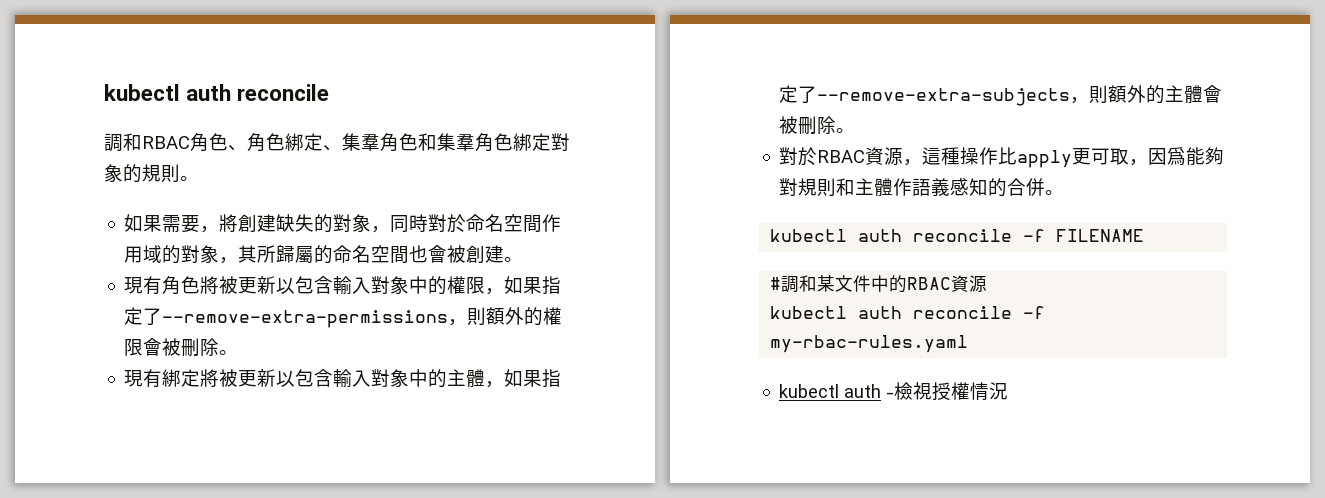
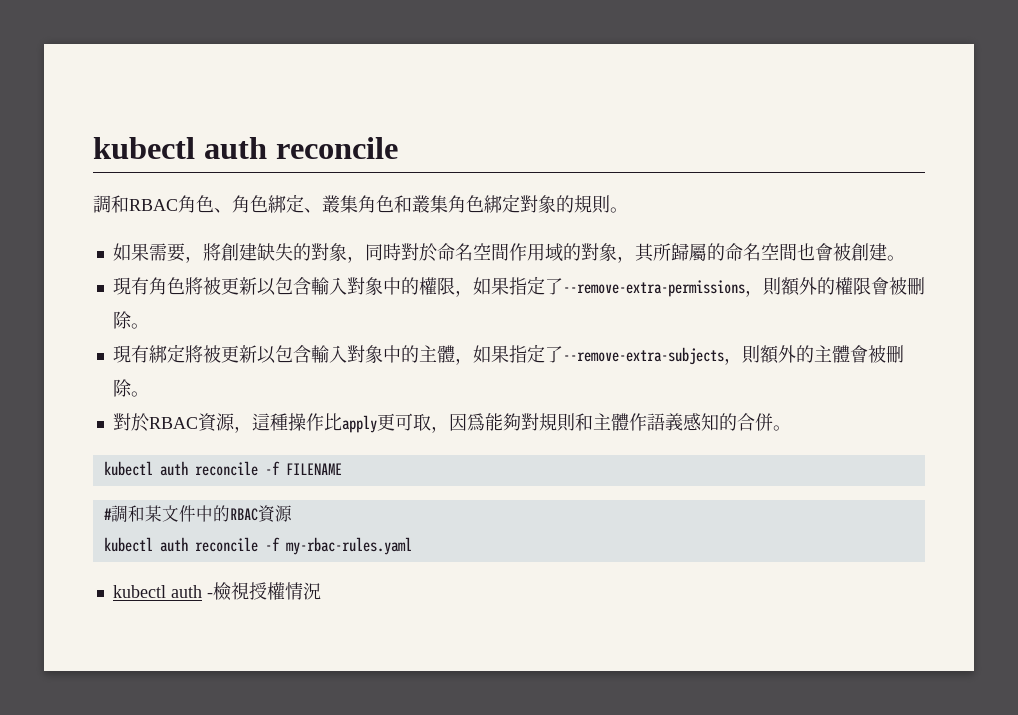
[342,133,475,152] 集羣角色和集羣 -> [322,195,448,213] 叢集角色和叢集

